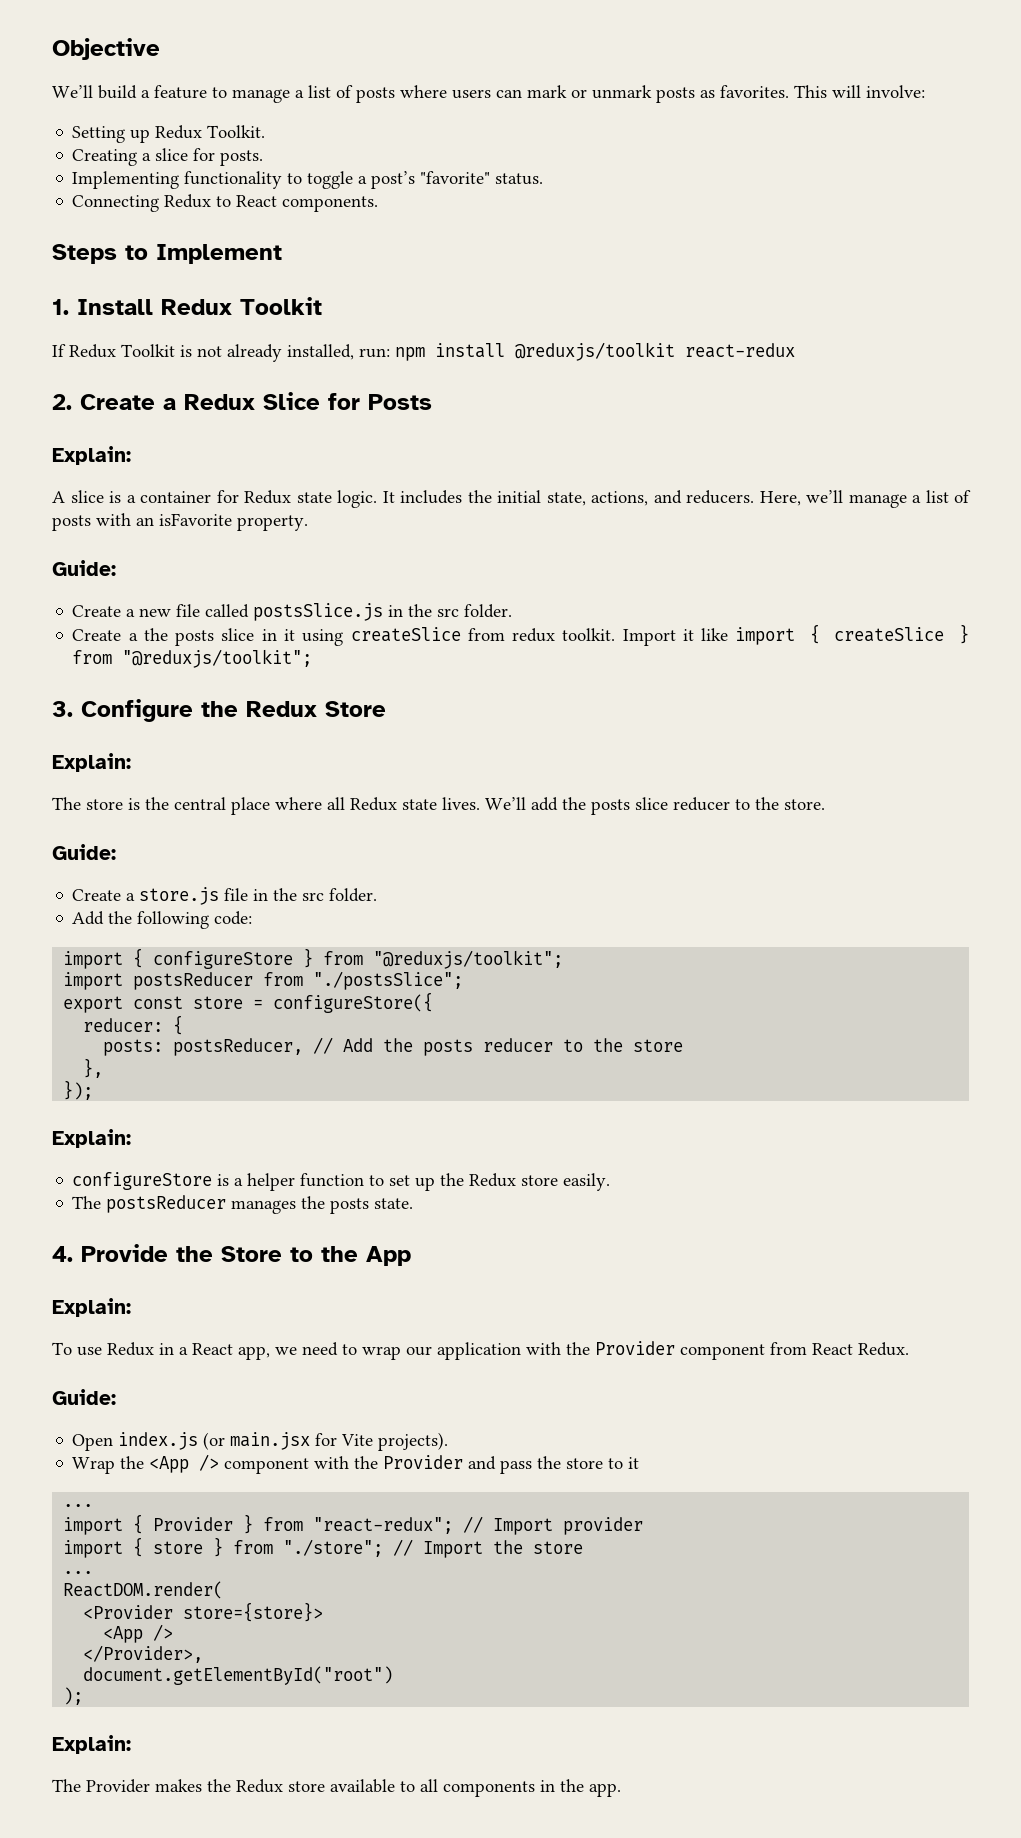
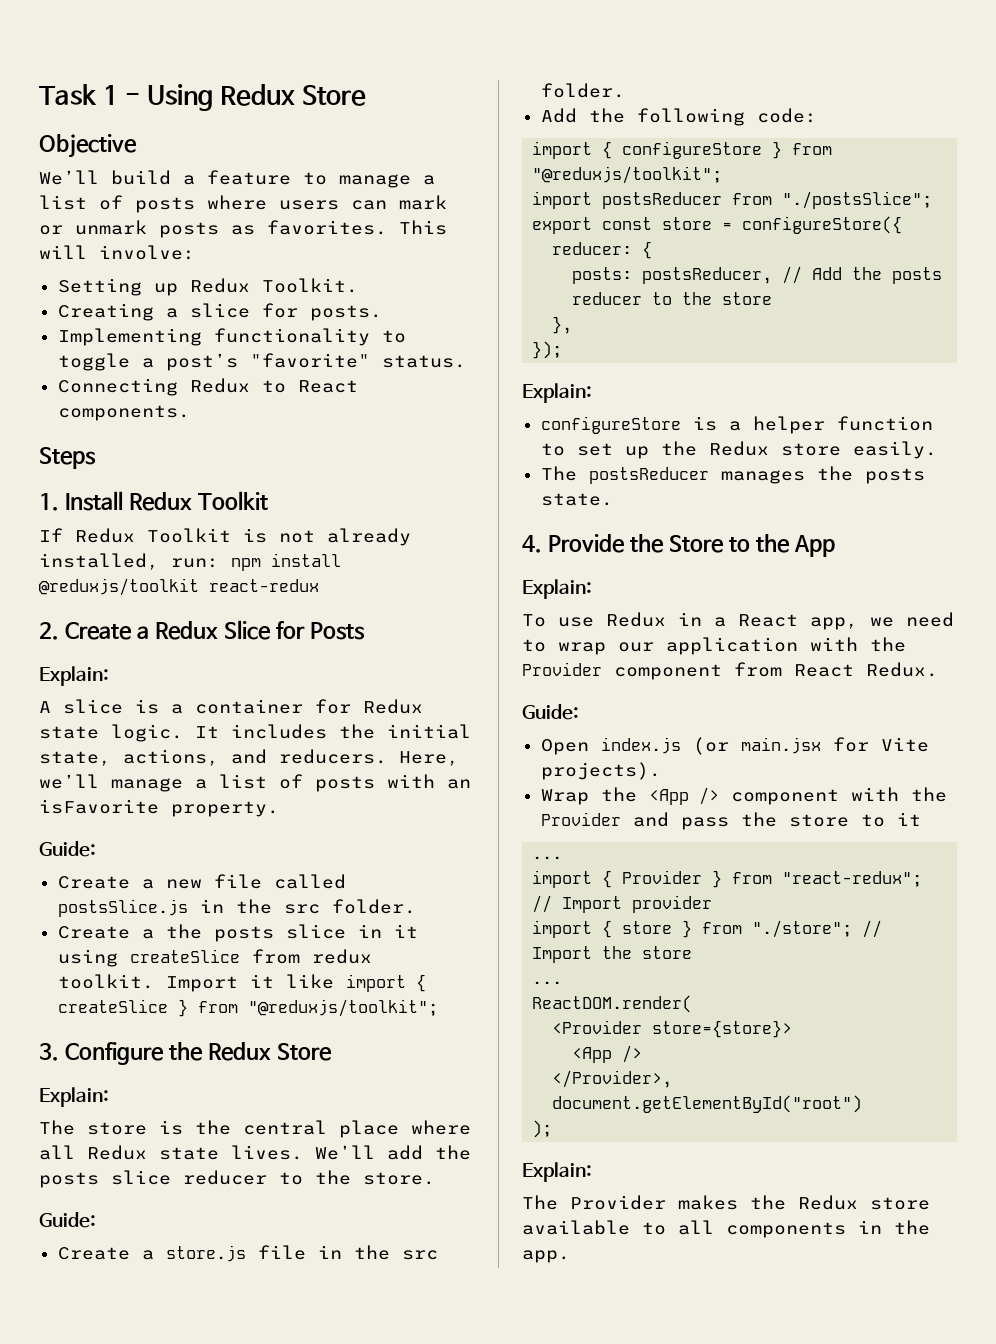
(52, 49) none -> [39,84,367,111] Task 1 - Using Redux Store //
[125,244,282,264] to Implement -> (96, 458) none

